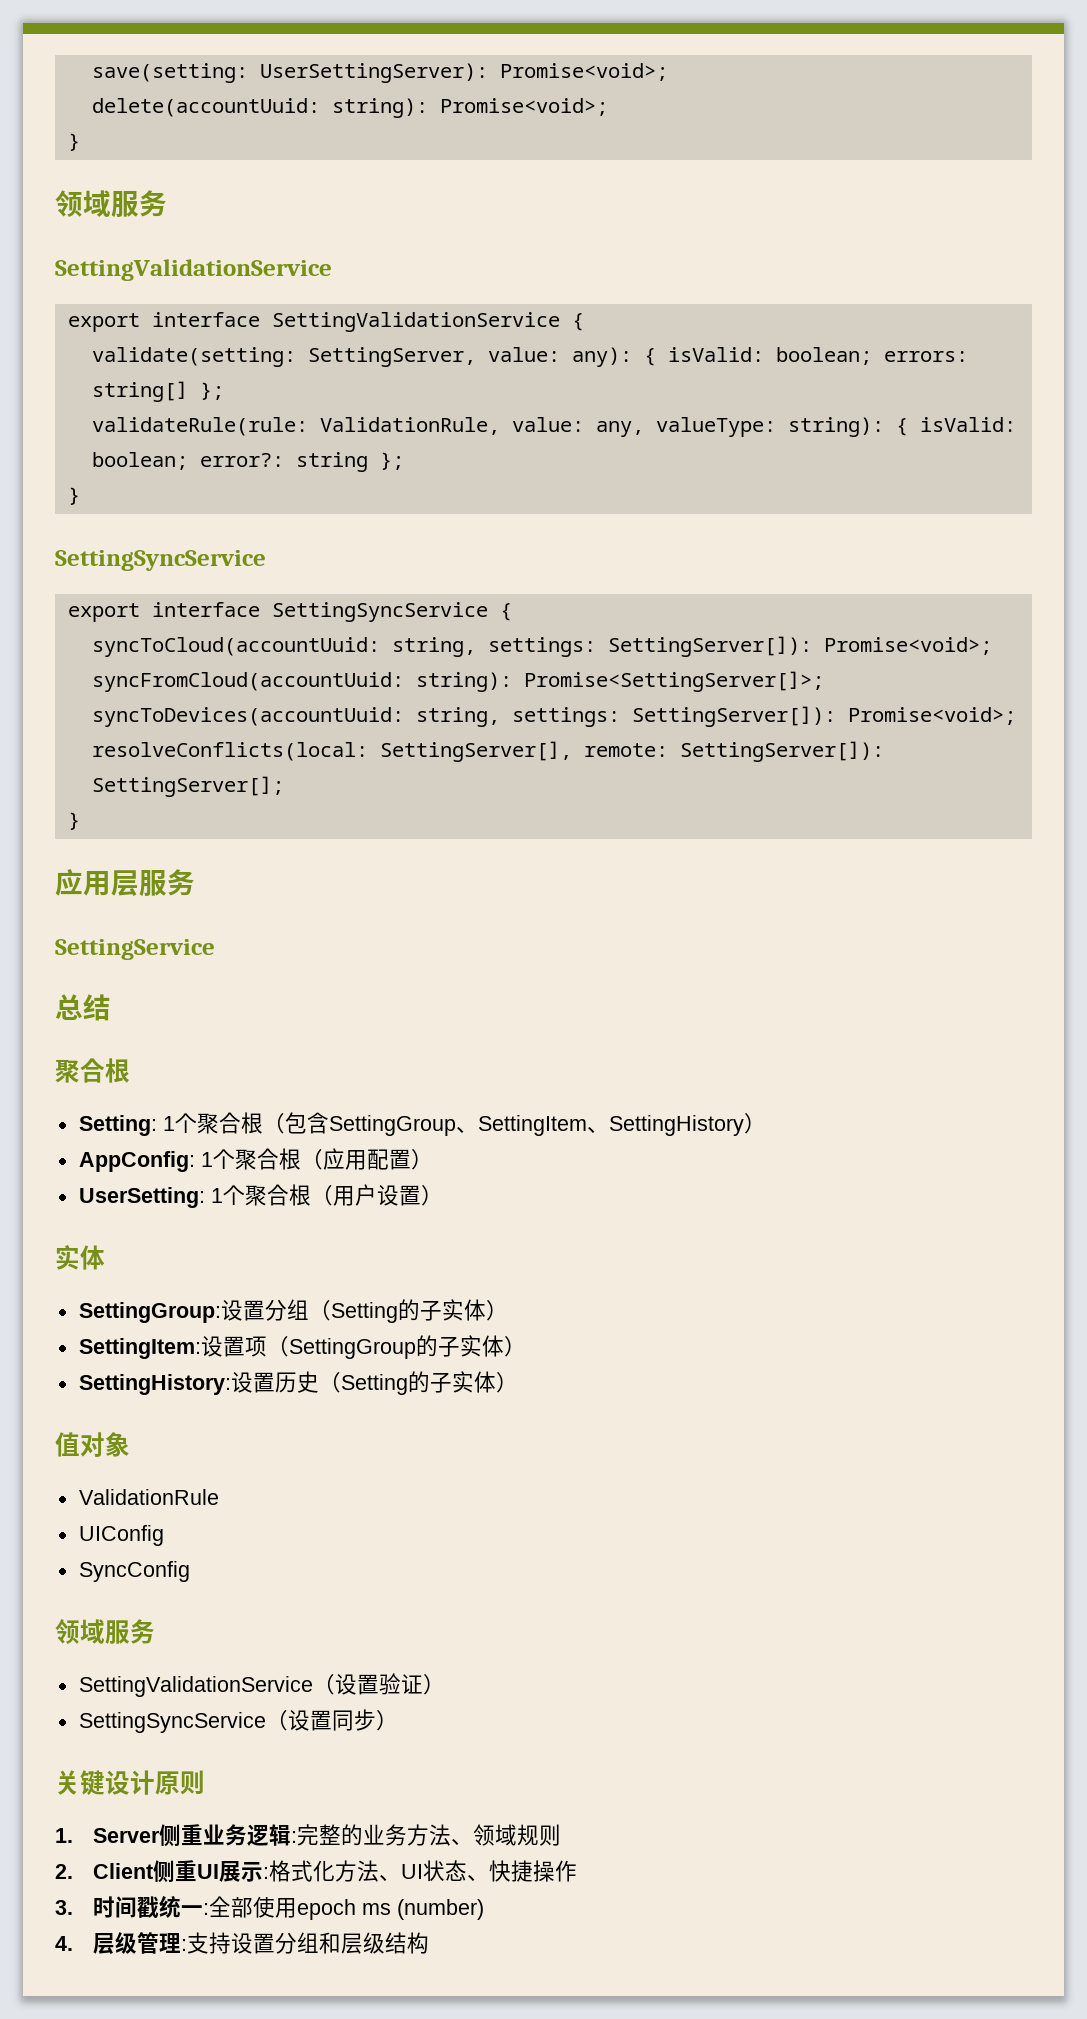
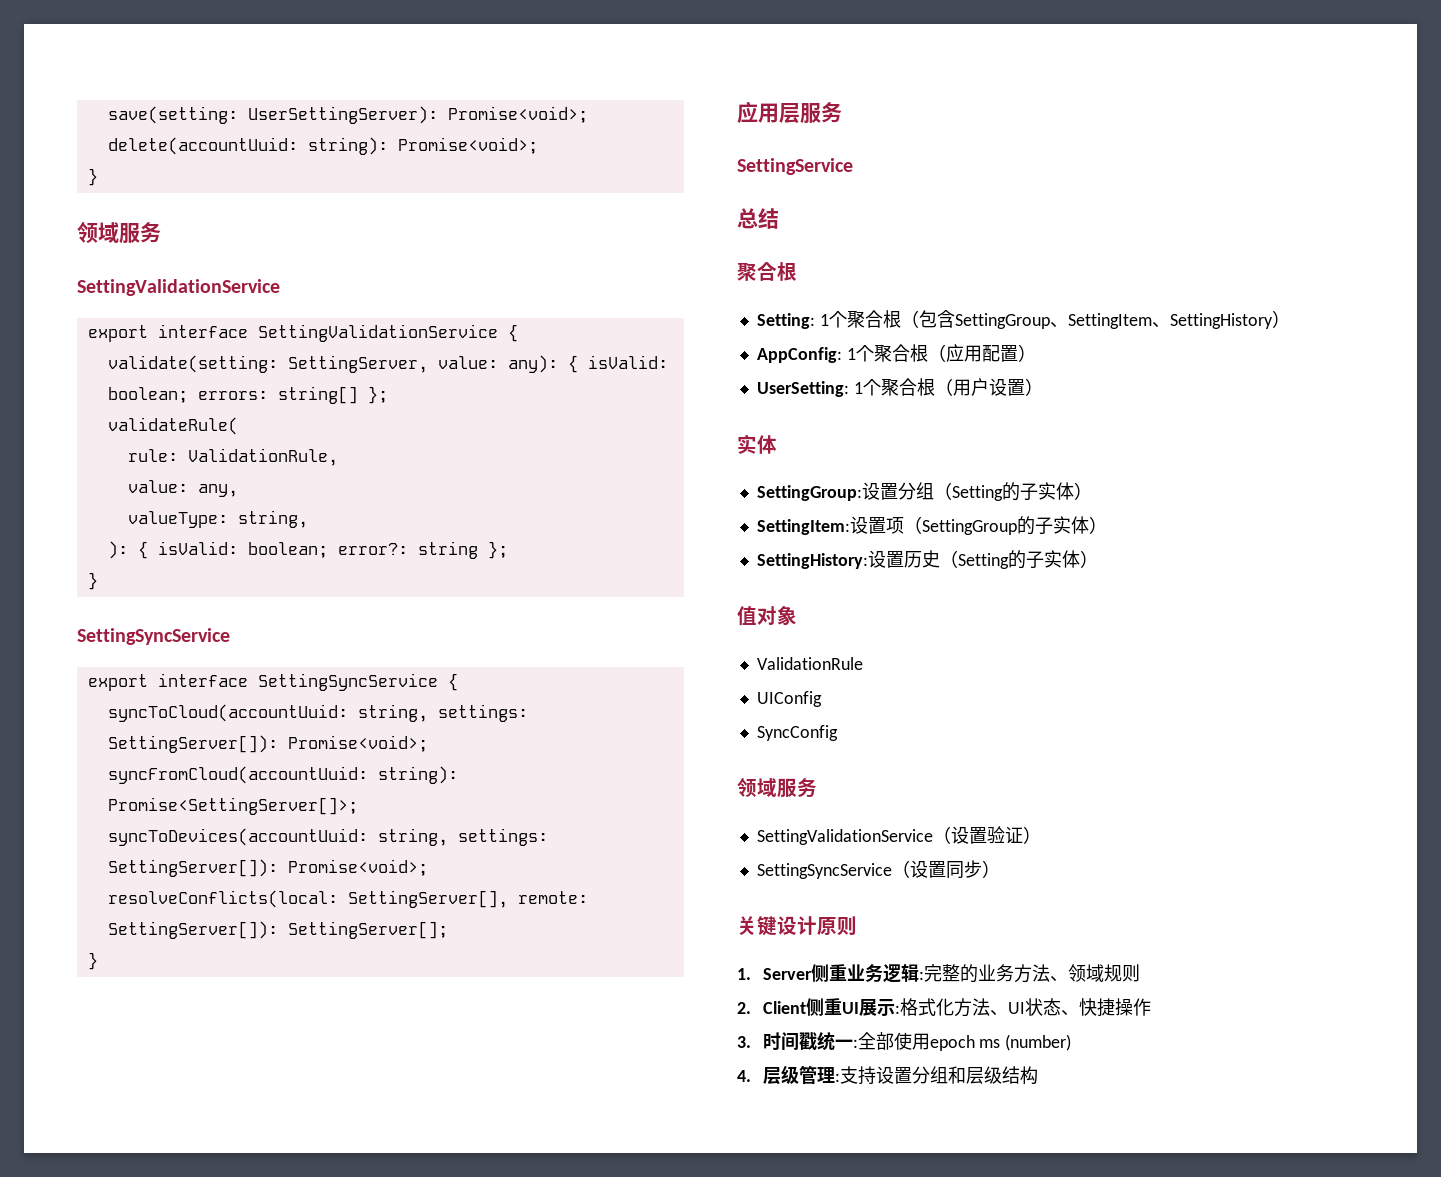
[91,417,308,436] validateRule(rule: -> [107,417,238,435] [127,449,178,462] validateRule( // rule:
(500, 426) none -> (338, 457) //
[655,417,884,437] valueType: string): -> [127,510,308,528] [107,541,128,559] // valueType: string, // ):

